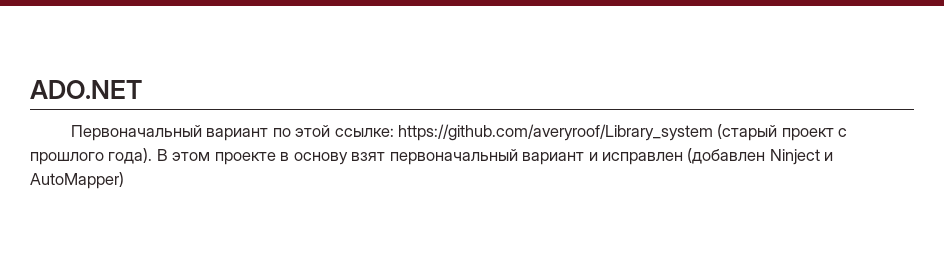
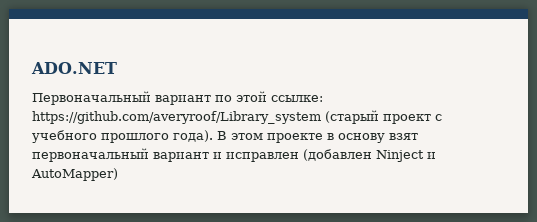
(848, 132) none -> [32,130,97,143] учебного

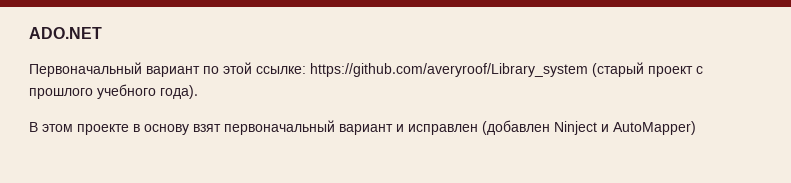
[32,130,169,143] учебного прошлого -> [29,84,156,99] прошлого учебного
(213, 136) none -> (198, 92) //

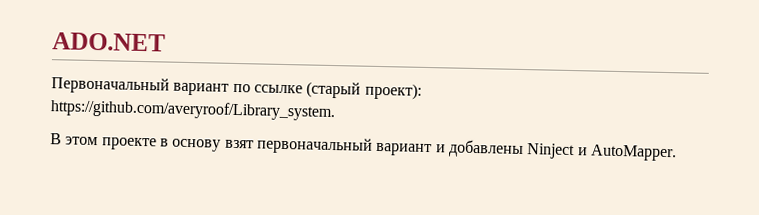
[223,62,703,77] [29,84,198,99] этой ссылке: https://github.com/averyroof/Library_system (старый проект с прошлого учебного года). -> [253,81,422,100] [50,99,336,122] ссылке (старый проект): https://github.com/averyroof/Library_system.
[408,120,550,135] исправлен (добавлен -> [447,139,524,159] добавлены
[613,121,696,135] AutoMapper) -> [589,144,677,162] AutoMapper.

